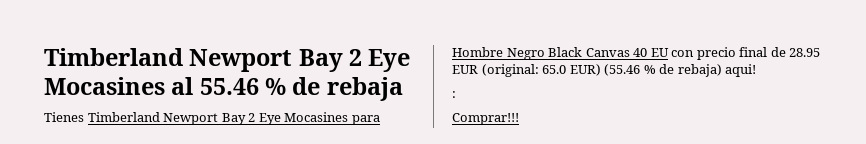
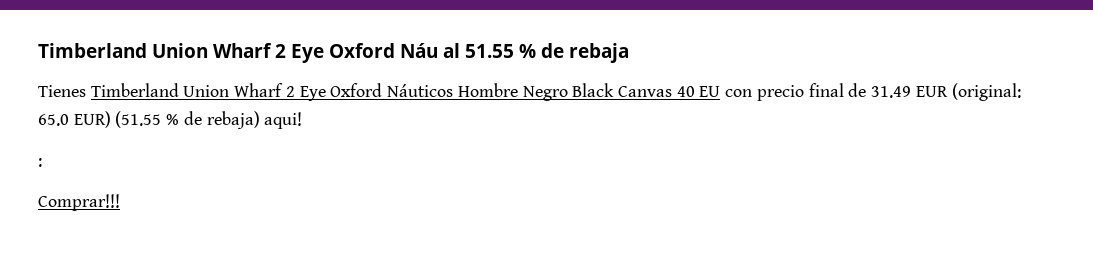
[44,48,411,72] [44,77,259,95] Timberland Newport Bay 2 Eye Mocasines al 55.46 -> [38,43,514,63] Timberland Union Wharf 2 Eye Oxford Náu al 51.55
[163,112,380,125] Newport Bay 2 Eye Mocasines para -> [183,83,454,101] Union Wharf 2 Eye Oxford Náuticos
[789,48,821,57] 28.95 -> [871,86,912,98] 31.49
[604,64,641,76] (55.46 -> [115,111,162,128] (51.55

